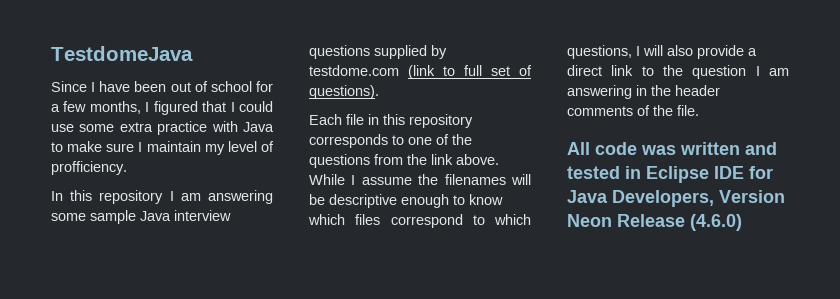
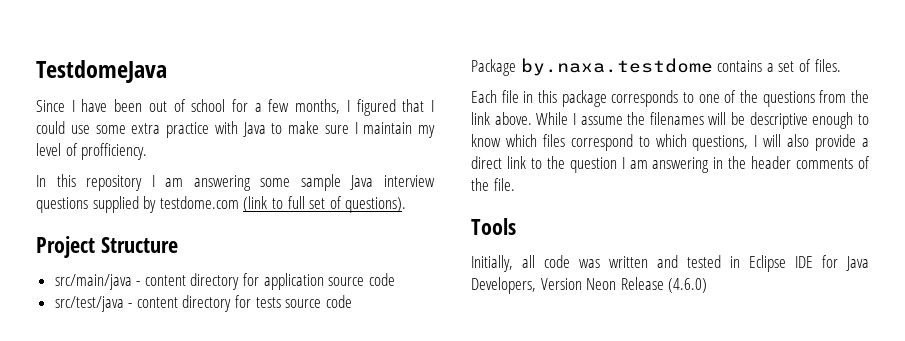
(379, 92) none -> [36,236,178,258] [54,273,395,290] [54,295,352,312] [471,58,841,76] // Project Structure // src/main/java - content directory for application source code // src/test/java - content directory for tests source code // Package by.naxa.testdome contains a set of files.
[409,114,473,128] repository -> [561,90,607,107] package
[567,142,590,155] All -> [471,218,516,235] [471,255,535,272] Tools // Initially, all

